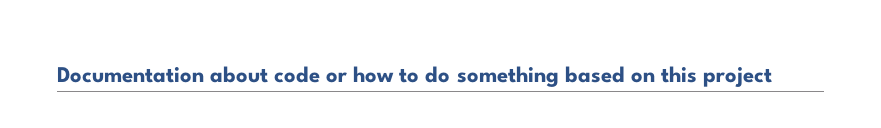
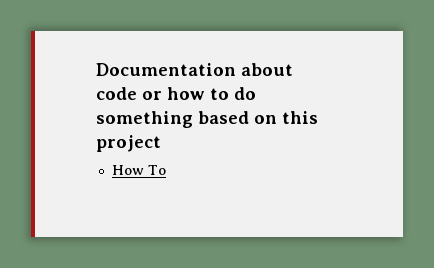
(772, 77) none -> [111,165,166,175] // How To

